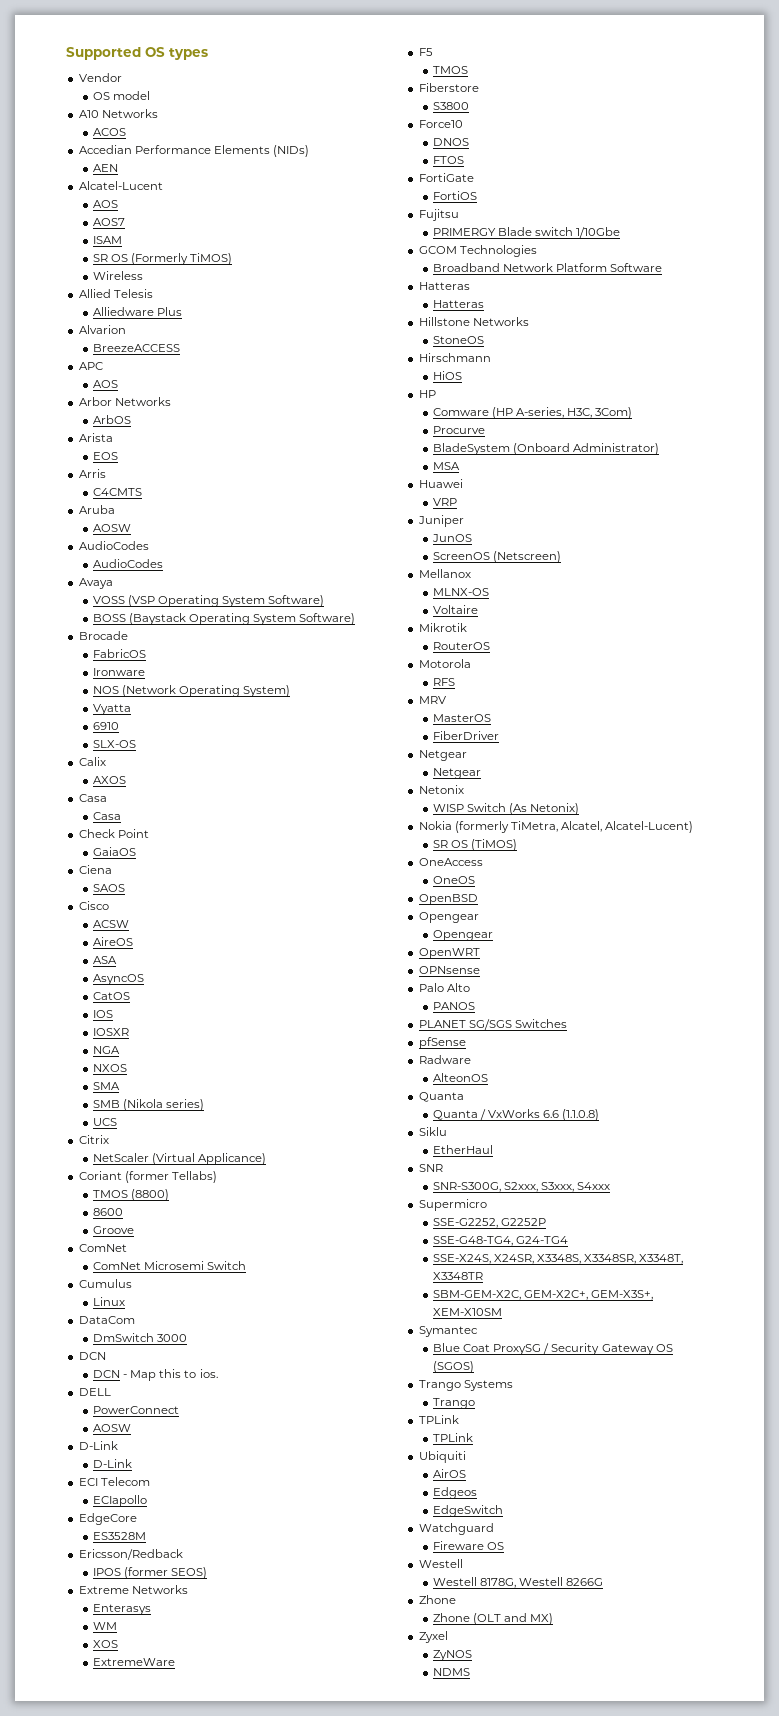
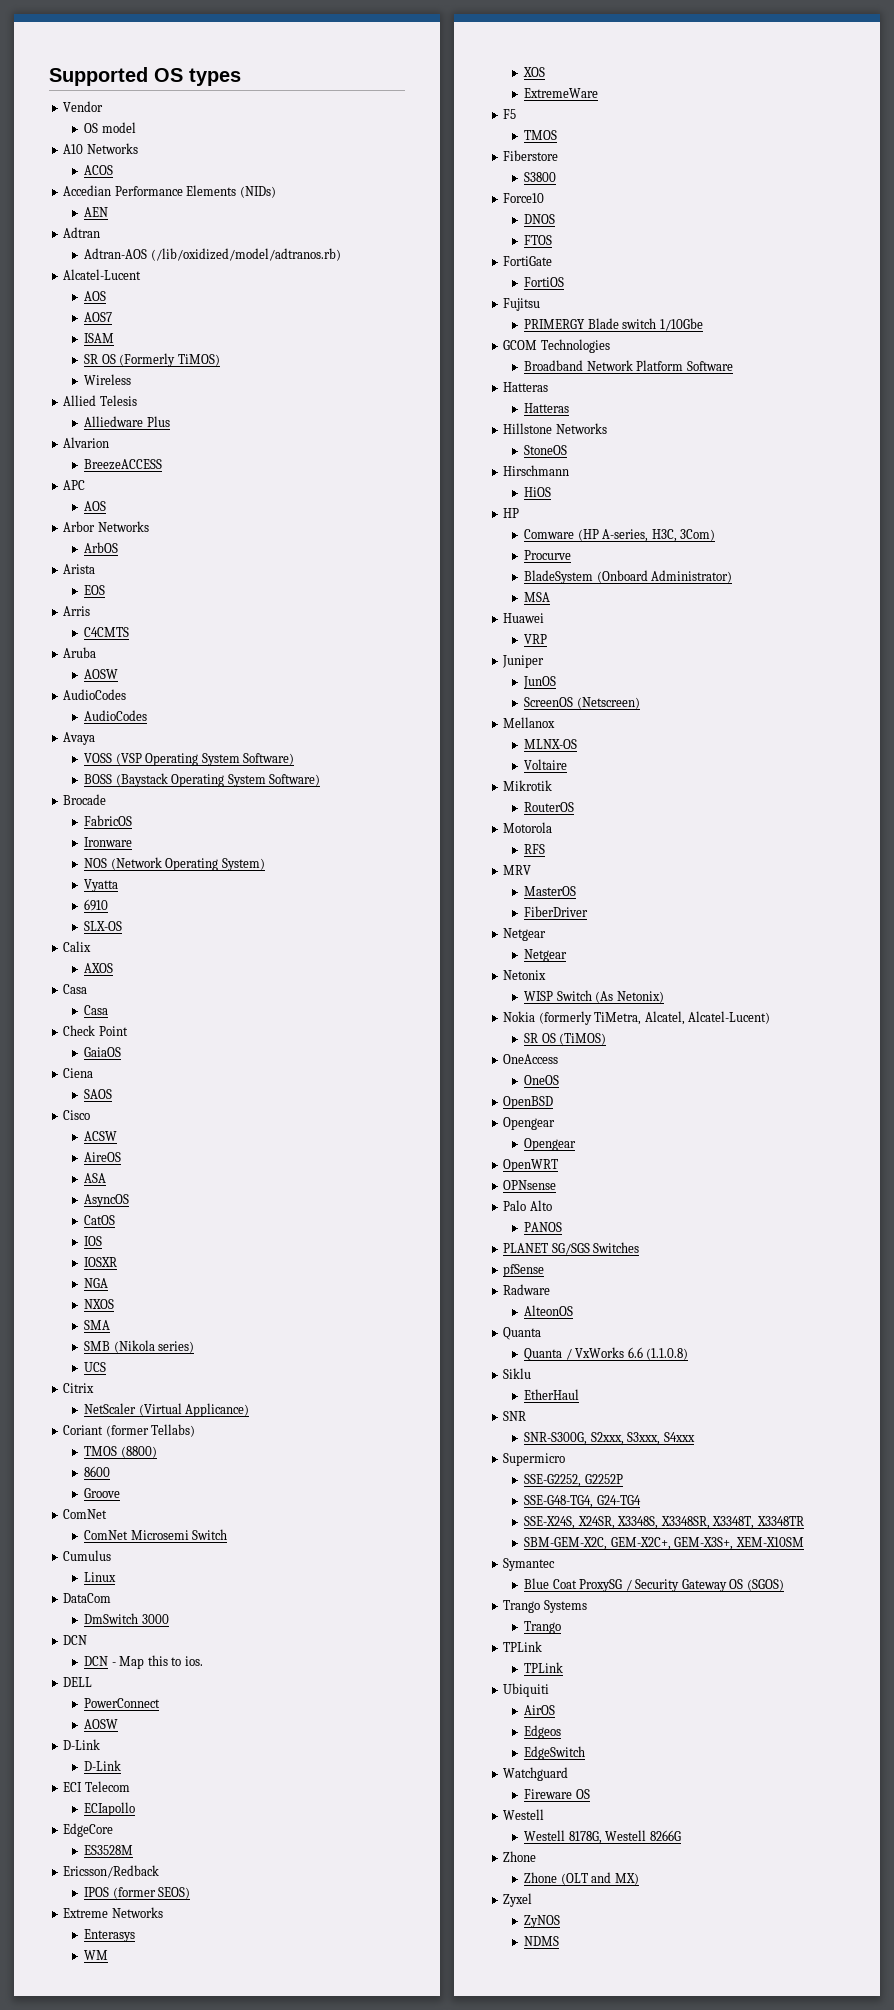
(119, 168) none -> [63,227,101,238] [84,248,341,261] // Adtran // Adtran-AOS (/lib/oxidized/model/adtranos.rb)

